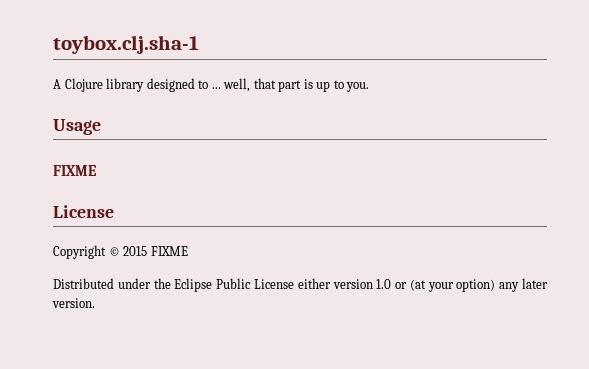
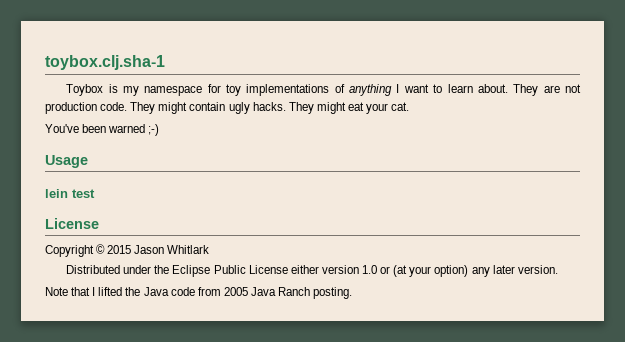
[53,78,370,92] A Clojure library designed to ... well, that part is up to you. -> [66,84,581,96] [45,102,410,114] [45,124,160,136] Toybox is my namespace for toy implementations of anything I want to learn about. They are not production code. They might contain ugly hacks. They might eat your cat. // You've been warned ;-)
[53,165,97,176] FIXME -> [45,189,95,198] lein test
[150,246,188,256] FIXME -> [134,245,210,254] Jason Whitlark
(95, 303) none -> [45,287,353,299] // Note that I lifted the Java code from 2005 Java Ranch posting.

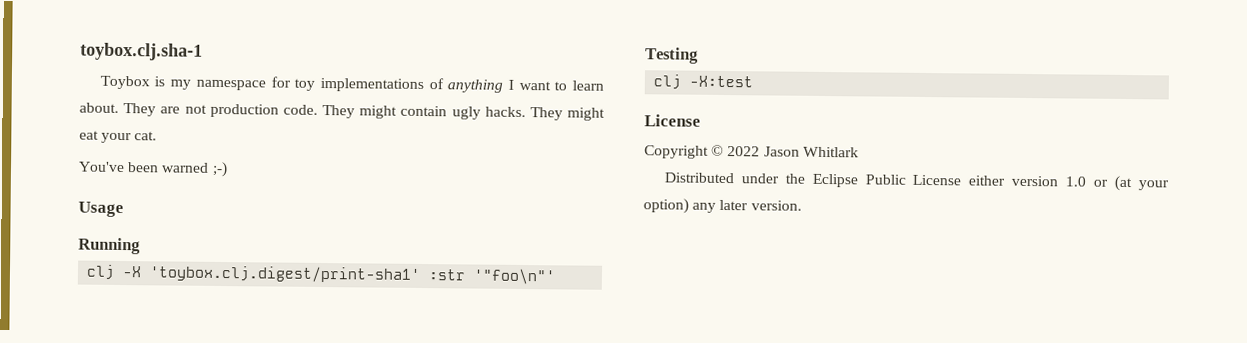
[45,189,95,198] lein test -> [78,237,141,255] [86,264,557,285] [645,47,699,64] [653,74,754,90] Running // clj -X 'toybox.clj.digest/print-sha1' :str '"foo\n"' // Testing // clj -X:test
[107,245,132,254] 2015 -> [727,146,761,157] 2022
[45,287,353,299] // Note that I lifted the Java code from 2005 Java Ranch posting. -> (802, 205) none

